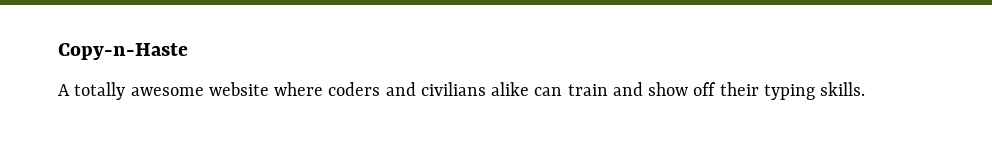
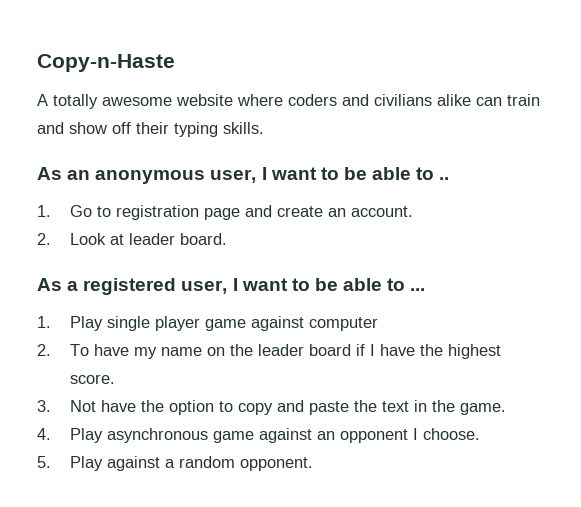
(866, 89) none -> [37,167,450,184] [37,205,413,220] [37,233,227,245] [37,278,426,295] [37,316,378,331] [37,344,501,359] [69,374,115,384] [37,400,506,415] [37,428,480,443] [37,456,313,471] // As an anonymous user, I want to be able to .. // 1. Go to registration page and create an account. // 2. Look at leader board. // As a registered user, I want to be able to ... // 1. Play single player game against computer // 2. To have my name on the leader board if I have the highest score. // 3. Not have the option to copy and paste the text in the game. // 4. Play asynchronous game against an opponent I choose. // 5. Play against a random opponent.

